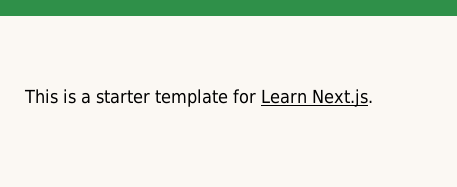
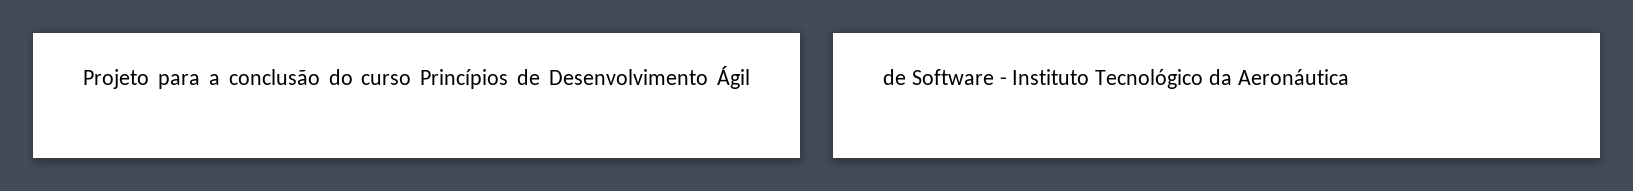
[24,89,373,107] This is a starter template for Learn Next.js. -> [83,66,1349,89] Projeto para a conclusão do curso Princípios de Desenvolvimento Ágil de Software - Instituto Tecnológico da Aeronáutica

